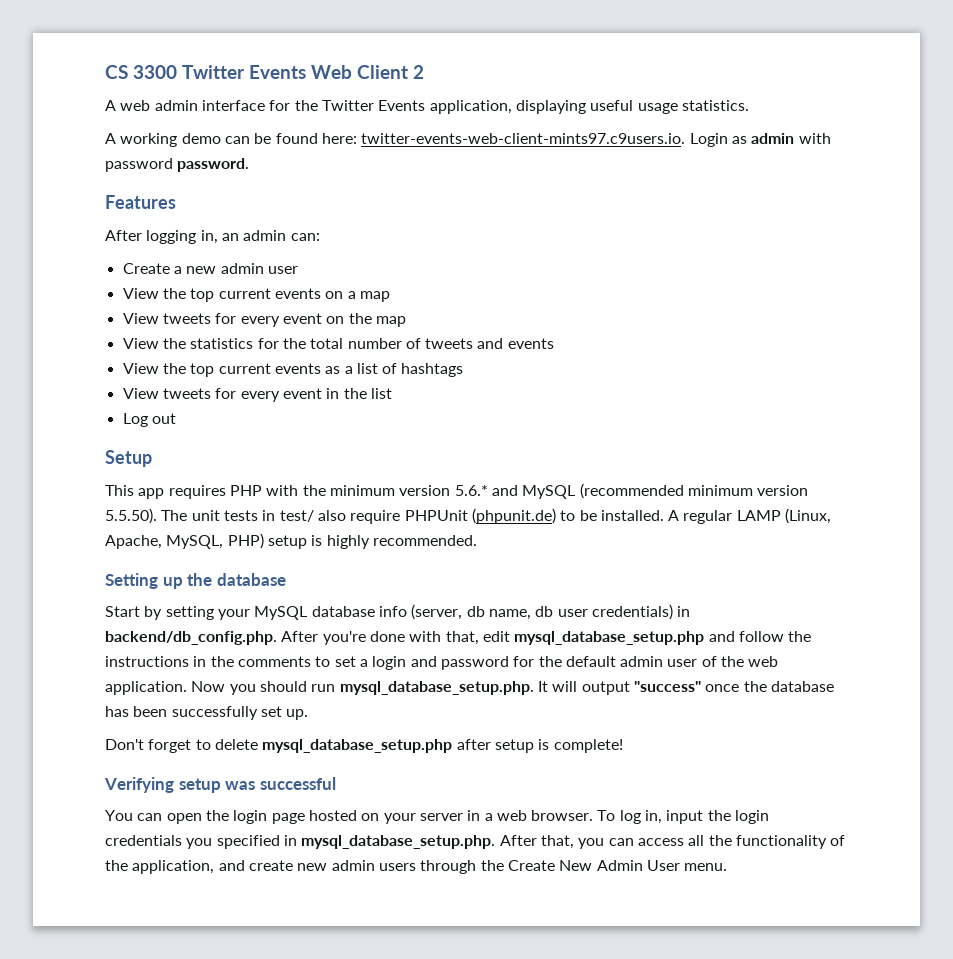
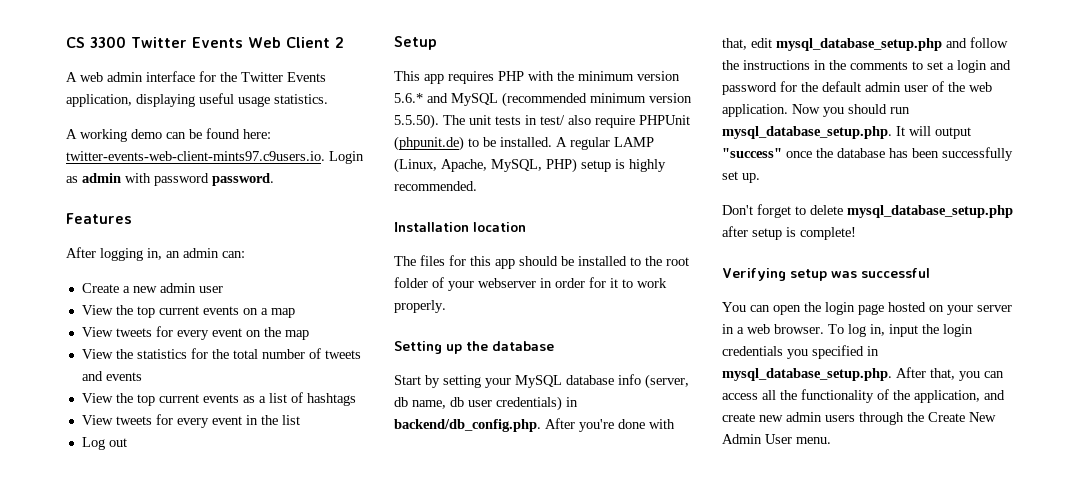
(477, 540) none -> [394,222,526,232] [394,255,689,269] [394,277,667,291] [394,300,446,313] // Installation location // The files for this app should be installed to the root folder of your webserver in order for it to work properly.

